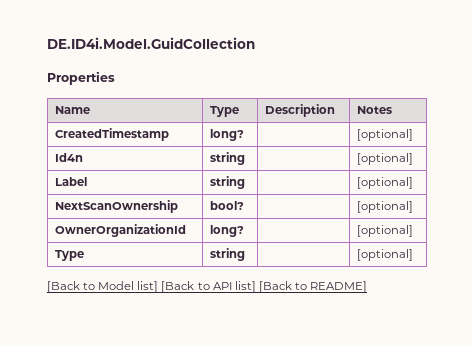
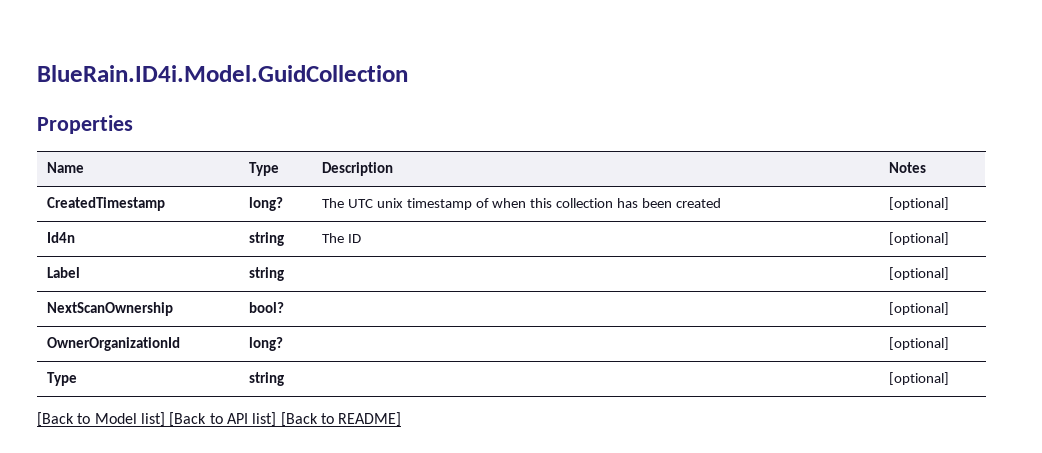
[47,37,255,49] DE.ID4i.Model.GuidCollection -> [37,65,408,82] BlueRain.ID4i.Model.GuidCollection
(245, 135) none -> [321,198,722,210] The UTC unix timestamp of when this collection has been created
(246, 158) none -> [321,233,361,243] The ID

